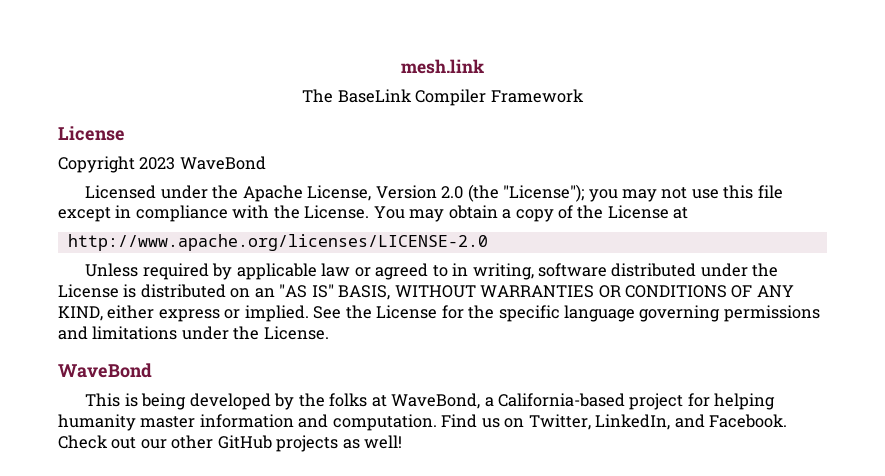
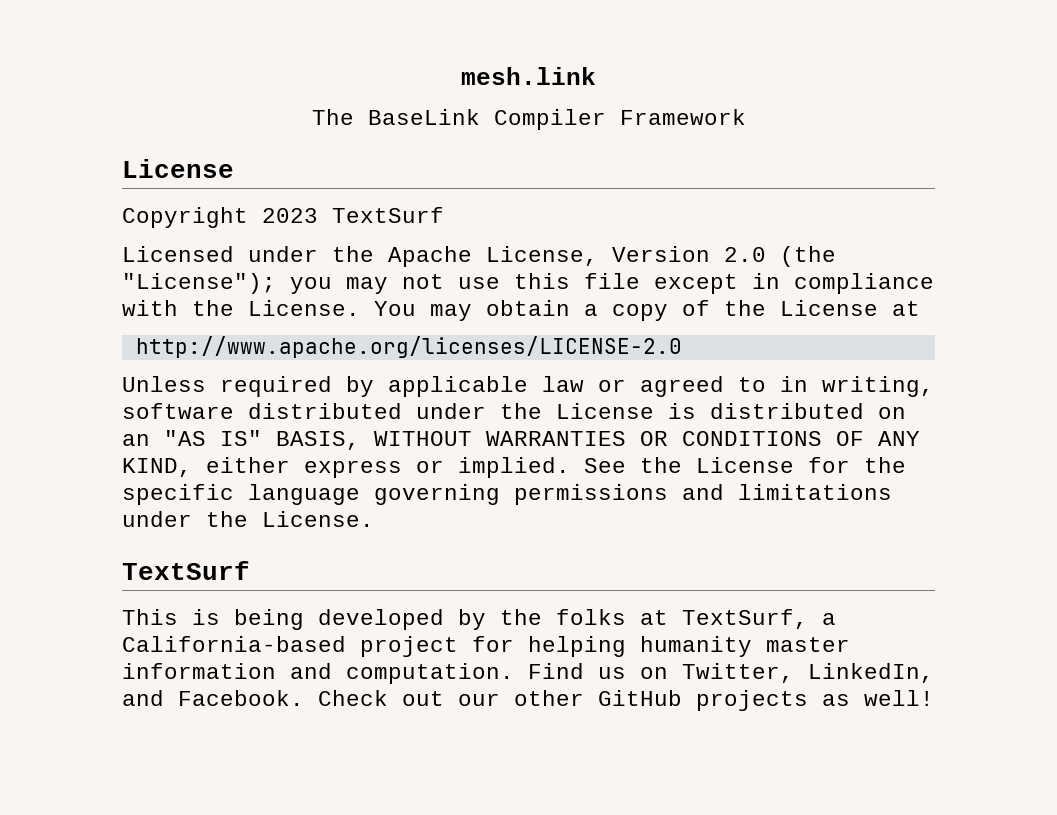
[179,156,266,170] WaveBond -> [332,207,444,223] TextSurf
[58,363,152,378] WaveBond -> [122,561,250,580] TextSurf
[391,393,481,409] WaveBond, -> [682,609,808,629] TextSurf,

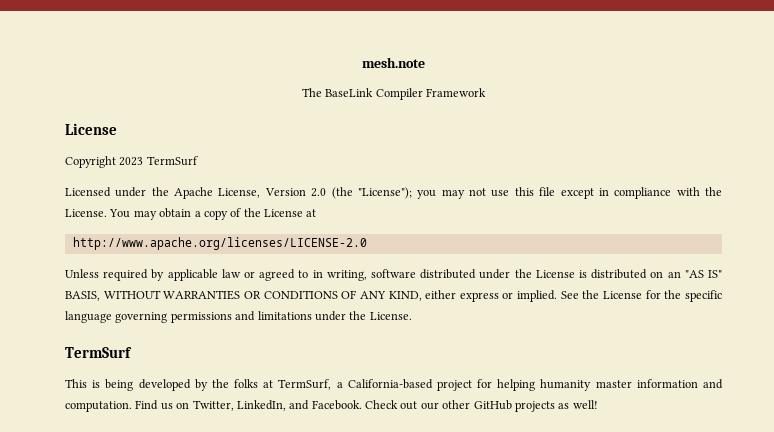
[461,67,596,85] mesh.link -> [362,57,425,68] mesh.note
[332,207,444,223] TextSurf -> [146,156,198,166] TermSurf
[122,561,250,580] TextSurf -> [65,347,132,358] TermSurf
[682,609,808,629] TextSurf, -> [278,379,332,390] TermSurf,

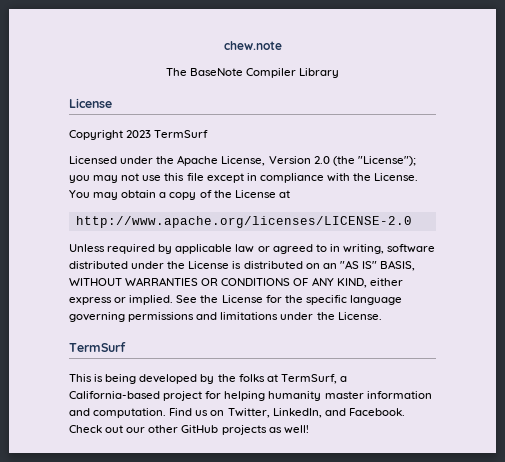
[362,57,425,68] mesh.note -> [223,41,282,50] chew.note
[325,88,487,100] BaseLink Compiler Framework -> [189,68,340,78] BaseNote Compiler Library

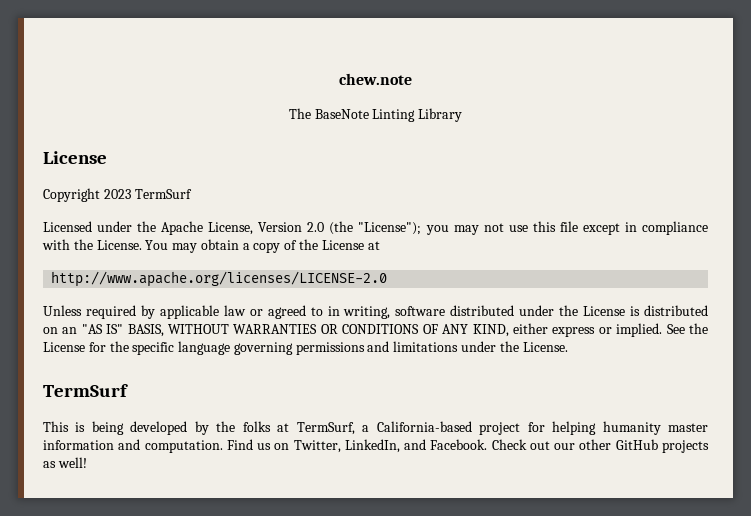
[246,68,297,78] Compiler -> [372,109,416,122] Linting

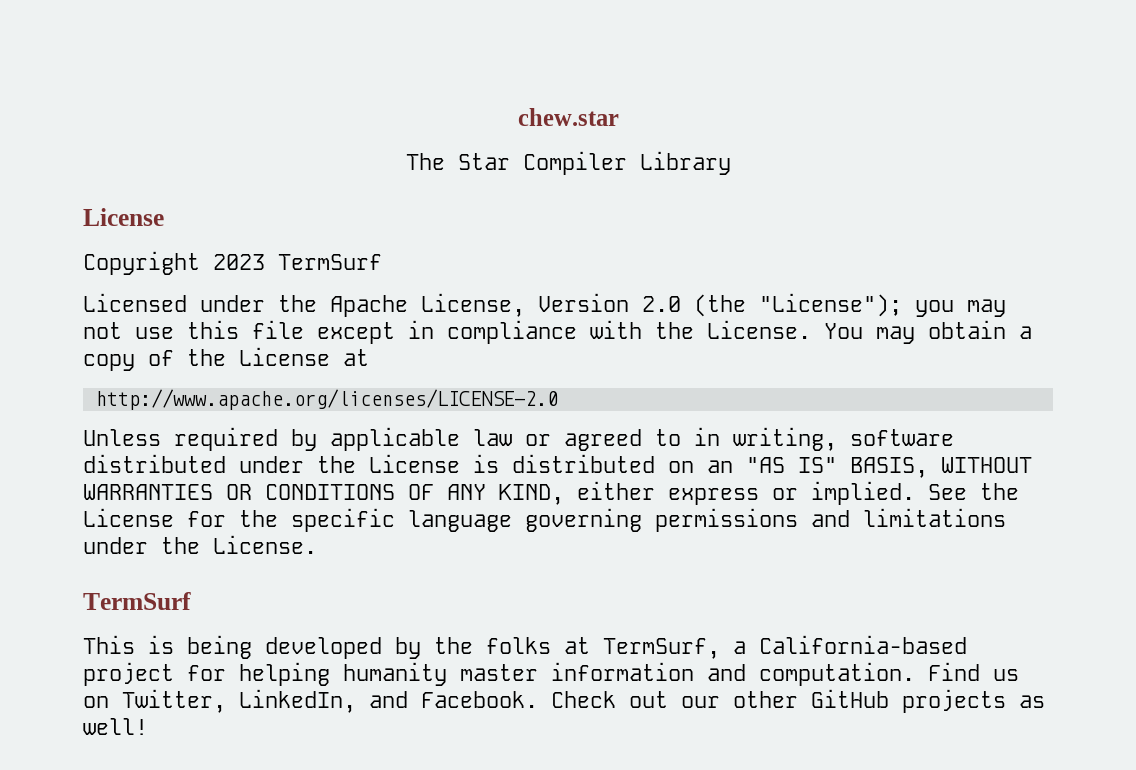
[339,73,412,85] chew.note -> [517,108,619,126] chew.star
[314,109,416,122] BaseNote Linting -> [457,151,627,175] Star Compiler

